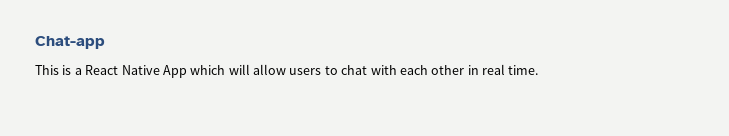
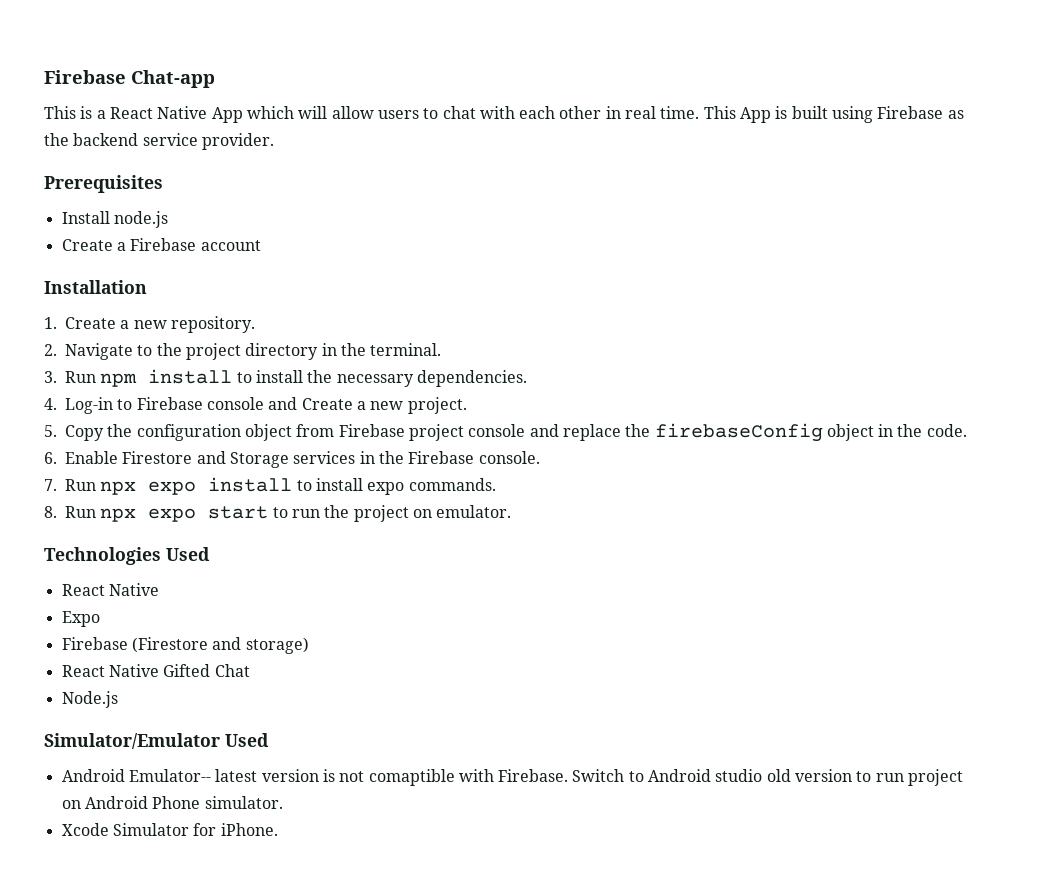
(35, 42) none -> [44,70,126,84] Firebase
(539, 70) none -> [703,106,964,123] [44,133,274,150] [44,175,163,193] [61,211,168,228] [61,238,261,251] [44,280,147,294] [44,316,255,333] [44,343,442,360] [44,369,527,387] [44,397,467,414] [44,423,967,442] [44,451,540,468] [44,477,496,495] [44,505,512,522] [44,547,210,565] [61,583,159,596] [61,611,100,627] [61,637,309,654] [61,664,250,677] [61,691,118,708] [44,733,269,749] [61,769,964,786] [61,796,283,809] [61,823,278,836] This App is built using Firebase as the backend service provider. // Prerequisites // Install node.js // Create a Firebase account // Installation // 1. Create a new repository. // 2. Navigate to the project directory in the terminal. // 3. Run npm install to install the necessary dependencies. // 4. Log-in to Firebase console and Create a new project. // 5. Copy the configuration object from Firebase project console and replace the firebaseConfig object in the code. // 6. Enable Firestore and Storage services in the Firebase console. // 7. Run npx expo install to install expo commands. // 8. Run npx expo start to run the project on emulator. // Technologies Used // React Native // Expo // Firebase (Firestore and storage) // React Native Gifted Chat // Node.js // Simulator/Emulator Used // Android Emulator-- latest version is not comaptible with Firebase. Switch to Android studio old version to run project on Android Phone simulator. // Xcode Simulator for iPhone.

